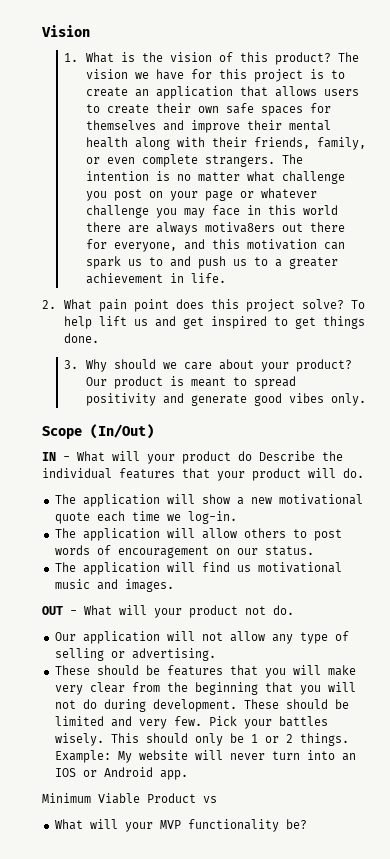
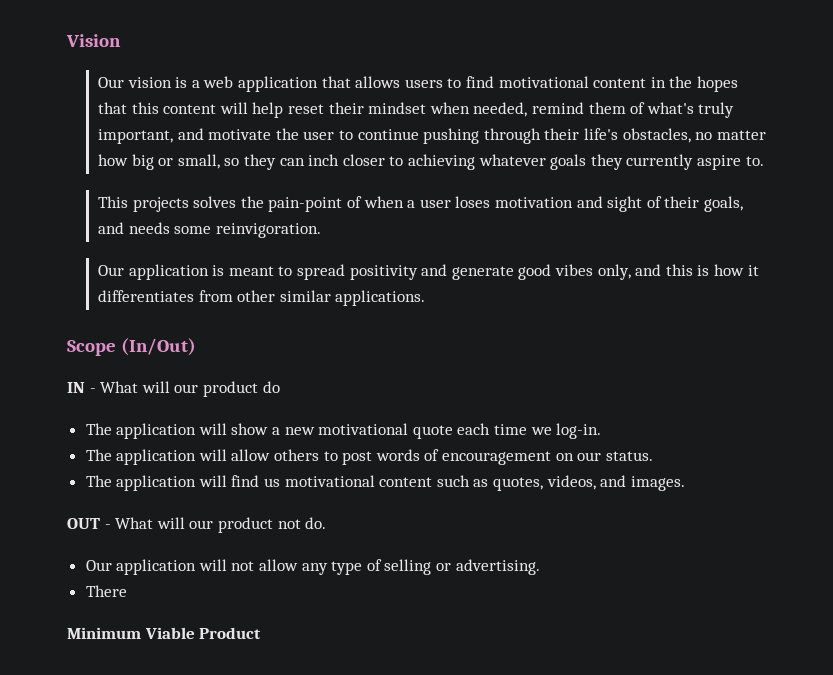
[63,52,359,65] [85,69,345,82] [85,87,149,97] 1. What is the vision of this product? The vision we have for this project is to create an -> [98,76,234,88] Our vision is a web
[106,103,331,116] [85,120,331,133] [85,137,366,150] [85,154,303,167] [85,171,345,184] [85,188,317,201] [85,205,338,218] [85,222,345,235] [85,239,345,252] [85,256,338,269] [85,273,226,284] [42,299,365,312] [63,316,365,329] [63,333,99,343] [63,359,352,372] [85,376,163,389] create their own safe spaces for themselves and improve their mental health along with their friends, family, or even complete strangers. The intention is no matter what challenge you post on your page or whatever challenge you may face in this world there are always motiva8ers out there for everyone, and this motivation can spark us to and push us to a greater achievement in life. // 2. What pain point does this project solve? To help lift us and get inspired to get things done. // 3. Why should we care about your product? Our product -> [465,76,738,92] [98,102,735,118] [98,128,766,144] [98,154,764,170] [98,196,743,212] [98,222,321,238] [98,264,209,280] find motivational content in the hopes that this content will help reset their mindset when needed, remind them of what's truly important, and motivate the user to continue pushing through their life's obstacles, no matter how big or small, so they can inch closer to achieving whatever goals they currently aspire to. // This projects solves the pain-point of when a user loses motivation and sight of their goals, and needs some reinvigoration. // Our application
[330,393,366,406] only. -> [597,264,759,280] [98,290,426,306] only, and this is how it differentiates from other similar applications.
[147,454,175,464] your -> [174,384,199,393] our
[259,451,343,461] [42,468,364,481] Describe the individual features that your product will do. -> (280, 387) none
[54,579,90,589] music -> [379,475,596,491] content such as quotes, videos,
[154,608,182,618] your -> [189,520,214,529] our
[54,665,356,678] [54,682,356,695] [54,699,349,712] [54,716,328,729] [54,733,349,746] [54,750,356,763] [54,767,188,780] [42,793,217,804] [54,819,307,832] These should be features that you will make very clear from the beginning that you will not do during development. These should be limited and very few. Pick your battles wisely. This should only be 1 or 2 things. Example: My website will never turn into an IOS or Android app. // Minimum Viable Product vs // What will your MVP functionality be? -> [85,585,127,597] [67,627,262,639] There // Minimum Viable Product

